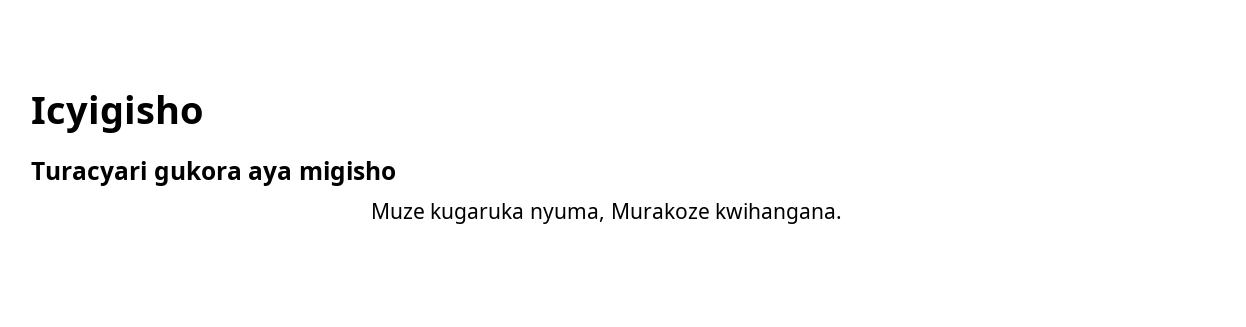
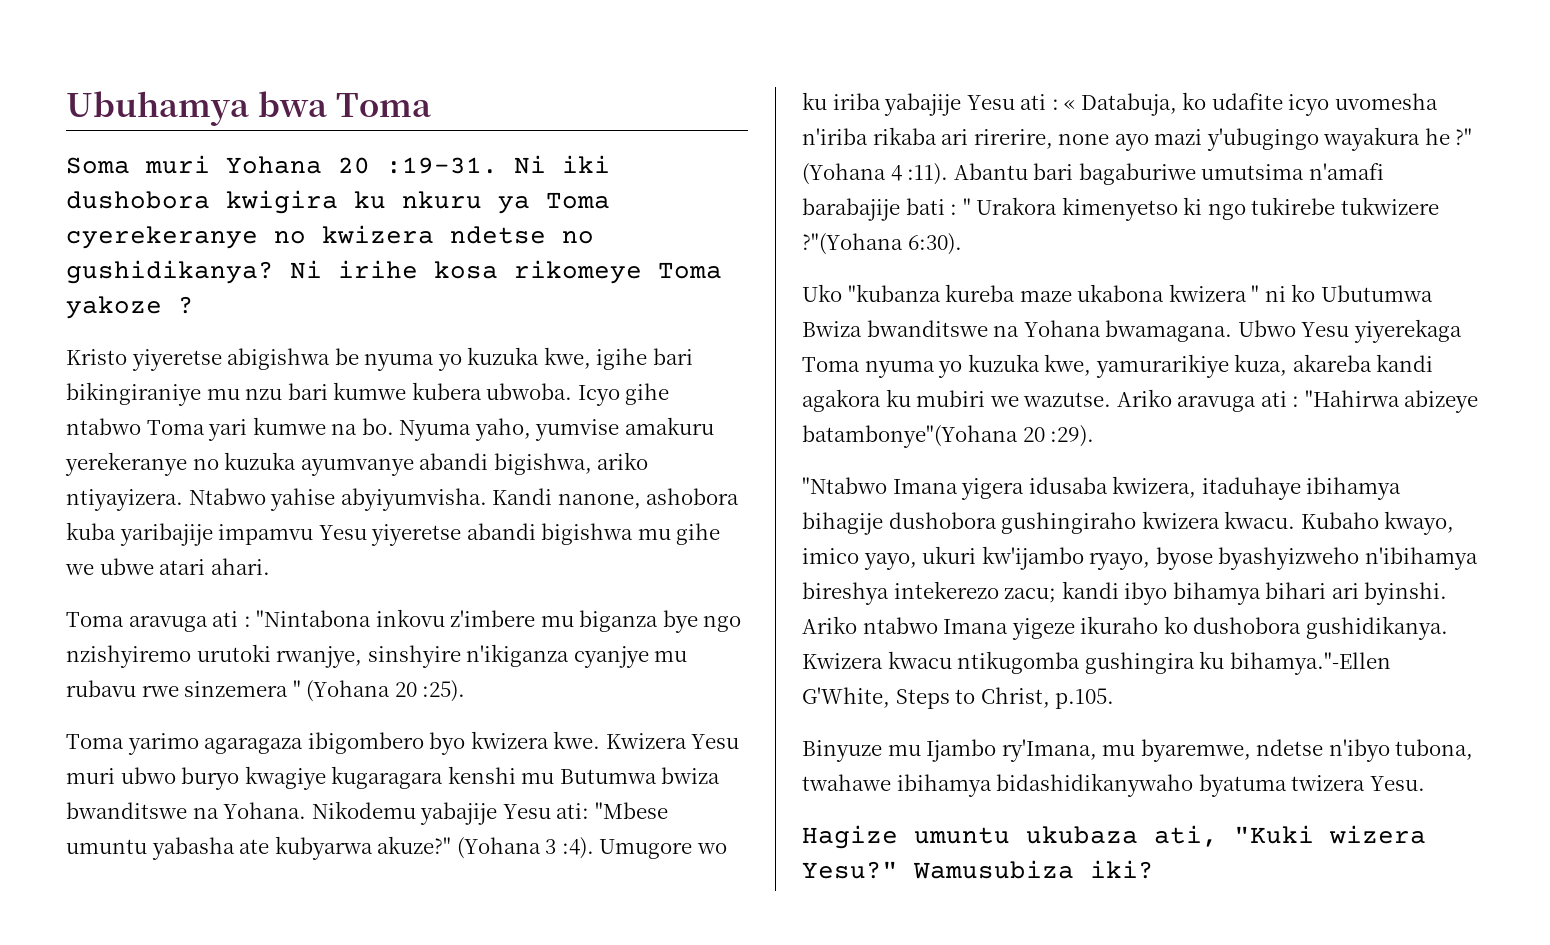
[31,95,204,133] [31,161,396,186] [370,203,843,224] Icyigisho // Turacyari gukora aya migisho // Muze kugaruka nyuma, Murakoze kwihangana. -> [66,91,431,126] [66,155,610,174] [66,190,610,214] [66,225,594,249] [66,260,722,284] [66,296,194,319] [66,347,693,371] [66,382,670,406] [66,417,714,441] [65,452,649,476] [66,488,740,511] [66,522,721,546] [65,558,270,575] [66,609,742,633] [66,644,688,668] [66,680,466,702] [66,731,740,755] [66,766,721,790] [66,801,668,825] [66,836,727,860] [802,92,1438,116] [802,127,1473,151] [802,163,1384,185] [802,197,1439,221] [802,233,962,255] [802,284,1433,302] [802,319,1462,343] [802,354,1434,378] [802,389,1479,413] [802,425,1095,448] [802,476,1402,500] [802,511,1455,535] [802,546,1478,570] [802,581,1448,605] [802,616,1448,640] [802,651,1391,675] [802,687,1115,709] [802,739,1474,762] [802,773,1425,797] [802,825,1426,849] [802,860,1154,879] Ubuhamya bwa Toma // Soma muri Yohana 20 :19-31. Ni iki dushobora kwigira ku nkuru ya Toma cyerekeranye no kwizera ndetse no gushidikanya? Ni irihe kosa rikomeye Toma yakoze ? // Kristo yiyeretse abigishwa be nyuma yo kuzuka kwe, igihe bari bikingiraniye mu nzu bari kumwe kubera ubwoba. Icyo gihe ntabwo Toma yari kumwe na bo. Nyuma yaho, yumvise amakuru yerekeranye no kuzuka ayumvanye abandi bigishwa, ariko ntiyayizera. Ntabwo yahise abyiyumvisha. Kandi nanone, ashobora kuba yaribajije impamvu Yesu yiyeretse abandi bigishwa mu gihe we ubwe atari ahari. // Toma aravuga ati : "Nintabona inkovu z'imbere mu biganza bye ngo nzishyiremo urutoki rwanjye, sinshyire n'ikiganza cyanjye mu rubavu rwe sinzemera " (Yohana 20 :25). // Toma yarimo agaragaza ibigombero byo kwizera kwe. Kwizera Yesu muri ubwo buryo kwagiye kugaragara kenshi mu Butumwa bwiza bwanditswe na Yohana. Nikodemu yabajije Yesu ati: "Mbese umuntu yabasha ate kubyarwa akuze?" (Yohana 3 :4). Umugore wo ku iriba yabajije Yesu ati : « Databuja, ko udafite icyo uvomesha n'iriba rikaba ari rirerire, none ayo mazi y'ubugingo wayakura he ?" (Yohana 4 :11). Abantu bari bagaburiwe umutsima n'amafi barabajije bati : " Urakora kimenyetso ki ngo tukirebe tukwizere ?"(Yohana 6:30). // Uko "kubanza kureba maze ukabona kwizera " ni ko Ubutumwa Bwiza bwanditswe na Yohana bwamagana. Ubwo Yesu yiyerekaga Toma nyuma yo kuzuka kwe, yamurarikiye kuza, akareba kandi agakora ku mubiri we wazutse. Ariko aravuga ati : "Hahirwa abizeye batambonye"(Yohana 20 :29). // "Ntabwo Imana yigera idusaba kwizera, itaduhaye ibihamya bihagije dushobora gushingiraho kwizera kwacu. Kubaho kwayo, imico yayo, ukuri kw'ijambo ryayo, byose byashyizweho n'ibihamya bireshya intekerezo zacu; kandi ibyo bihamya bihari ari byinshi. Ariko ntabwo Imana yigeze ikuraho ko dushobora gushidikanya. Kwizera kwacu ntikugomba gushingira ku bihamya."-Ellen G'White, Steps to Christ, p.105. // Binyuze mu Ijambo ry'Imana, mu byaremwe, ndetse n'ibyo tubona, twahawe ibihamya bidashidikanywaho byatuma twizera Yesu. // Hagize umuntu ukubaza ati, "Kuki wizera Yesu?" Wamusubiza iki?

